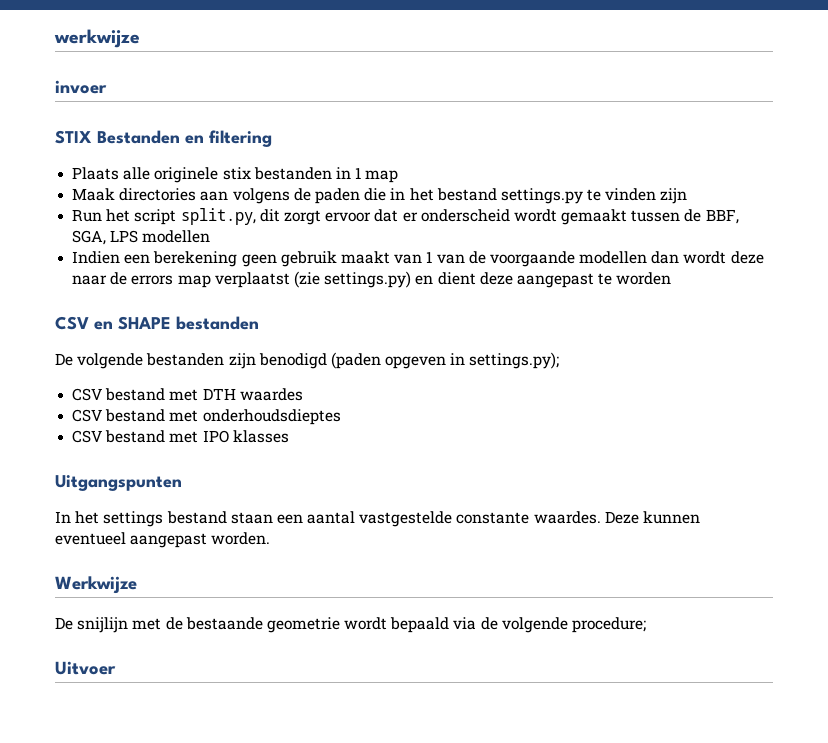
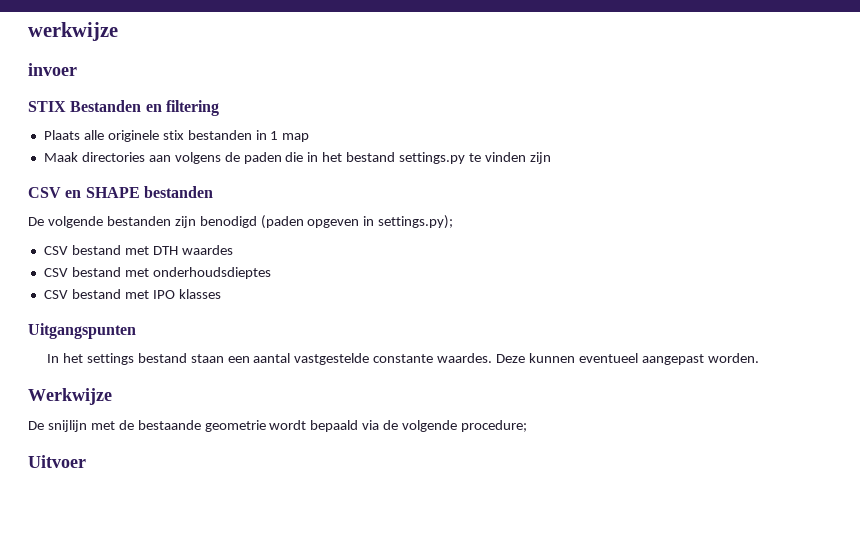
[72,208,739,225] [72,230,211,245] [72,251,764,267] [72,271,672,288] // Run het script split.py, dit zorgt ervoor dat er onderscheid wordt gemaakt tussen de BBF, SGA, LPS modellen // Indien een berekening geen gebruik maakt van 1 van de voorgaande modellen dan wordt deze naar de errors map verplaatst (zie settings.py) en dient deze aangepast te worden -> (551, 158) none

